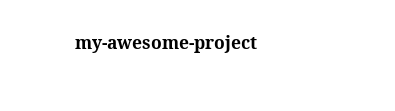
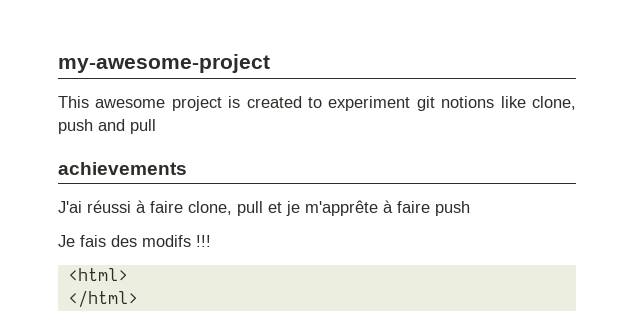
(257, 44) none -> [58,96,576,111] [58,119,156,134] [58,162,187,175] [58,200,470,216] [58,235,211,247] [67,268,128,281] [67,290,138,308] // This awesome project is created to experiment git notions like clone, push and pull // achievements // J'ai réussi à faire clone, pull et je m'apprête à faire push // Je fais des modifs !!! // <html> // </html>

